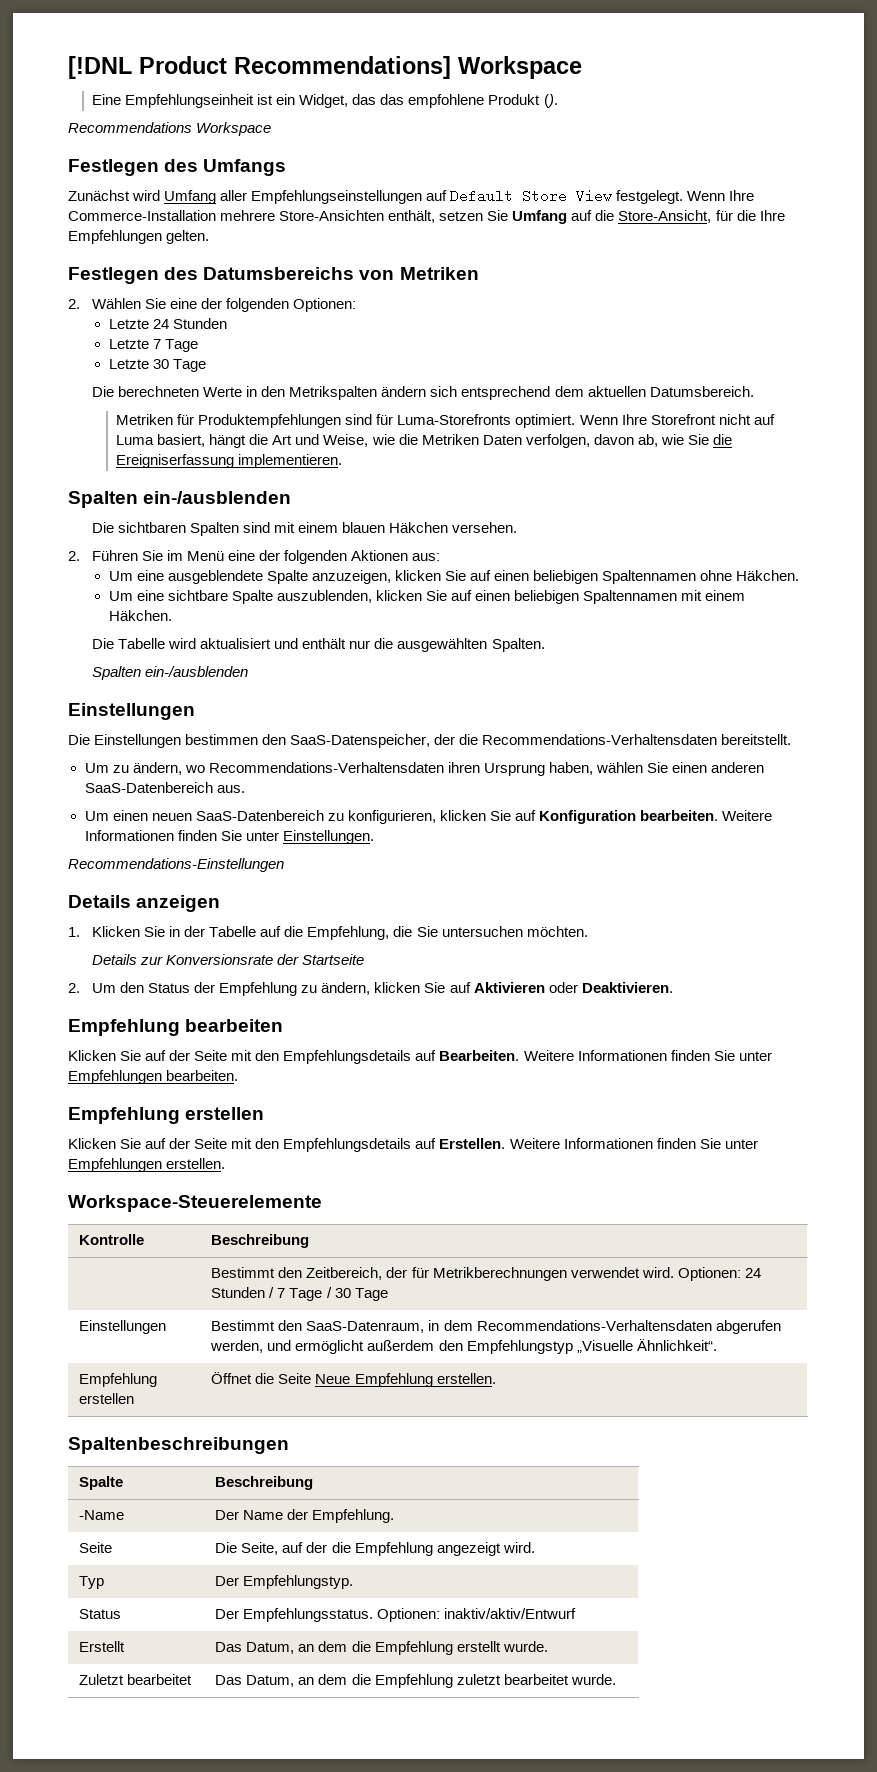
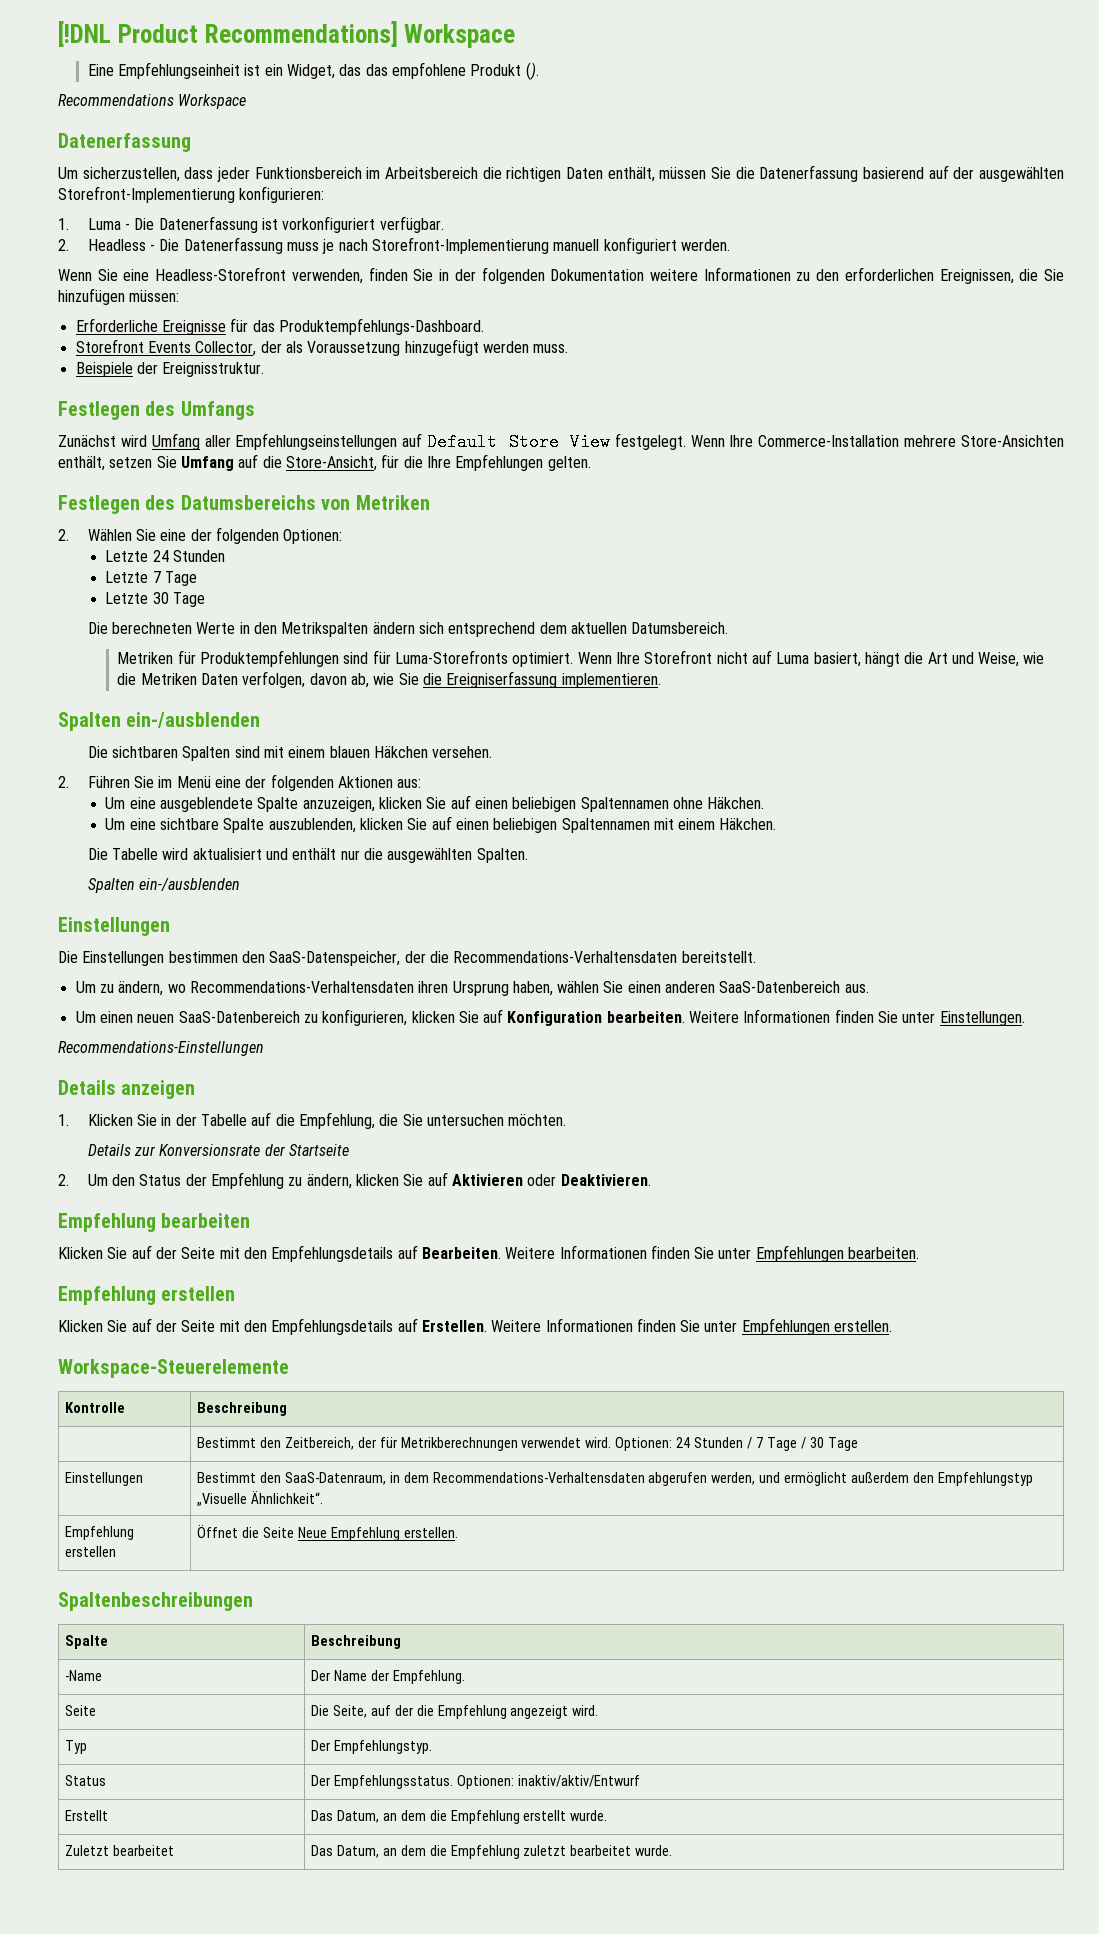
(272, 129) none -> [58,133,191,152] [58,165,1064,182] [58,186,325,203] [58,216,444,233] [58,237,730,254] [58,267,1064,284] [58,288,180,305] [75,318,484,335] [75,339,569,356] [75,362,265,377] // Datenerfassung // Um sicherzustellen, dass jeder Funktionsbereich im Arbeitsbereich die richtigen Daten enthält, müssen Sie die Datenerfassung basierend auf der ausgewählten Storefront-Implementierung konfigurieren: // 1. Luma - Die Datenerfassung ist vorkonfiguriert verfügbar. // 2. Headless - Die Datenerfassung muss je nach Storefront-Implementierung manuell konfiguriert werden. // Wenn Sie eine Headless-Storefront verwenden, finden Sie in der folgenden Dokumentation weitere Informationen zu den erforderlichen Ereignissen, die Sie hinzufügen müssen: // Erforderliche Ereignisse für das Produktempfehlungs-Dashboard. // Storefront Events Collector, der als Voraussetzung hinzugefügt werden muss. // Beispiele der Ereignisstruktur.

